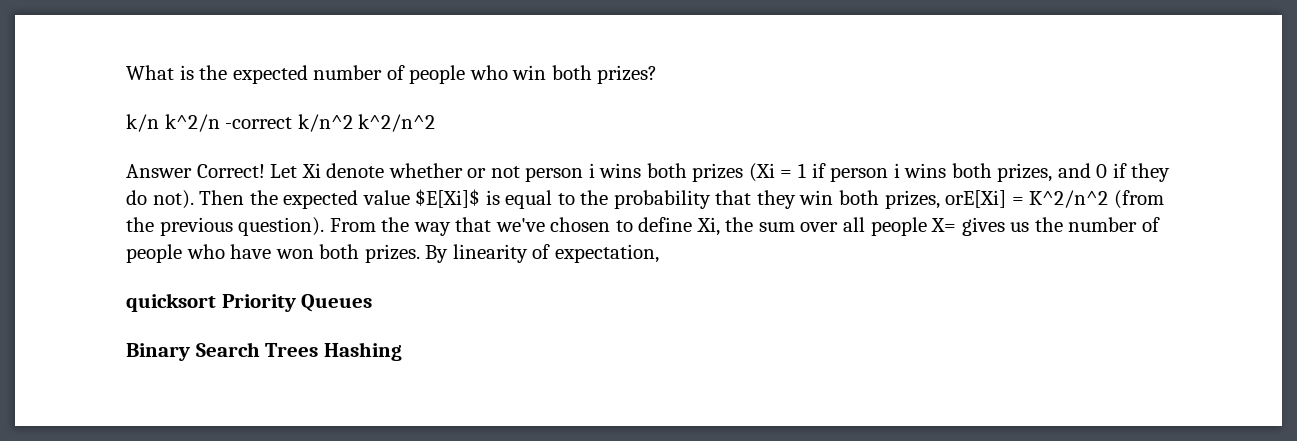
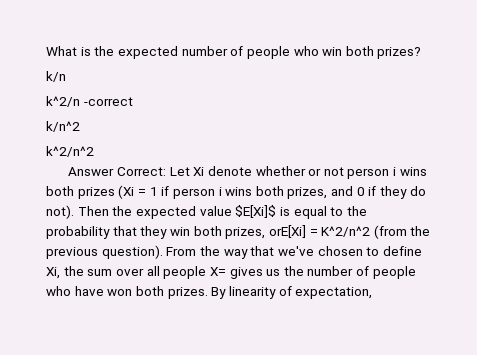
(159, 123) none -> (66, 76) //
(293, 123) none -> (133, 101) //
(353, 123) none -> (80, 126) //
[196,164,265,178] Correct! -> [116,167,166,176] Correct:
[126,293,373,312] [126,342,402,361] // quicksort Priority Queues // Binary Search Trees Hashing -> (373, 293) none

